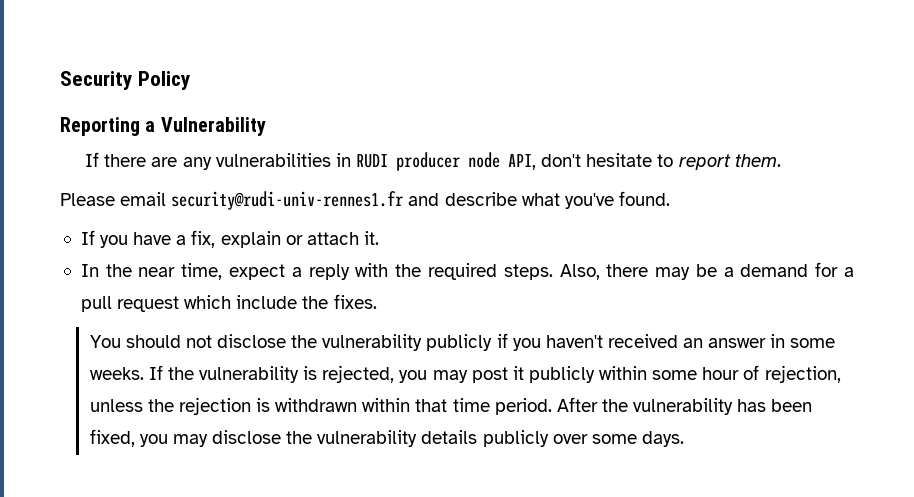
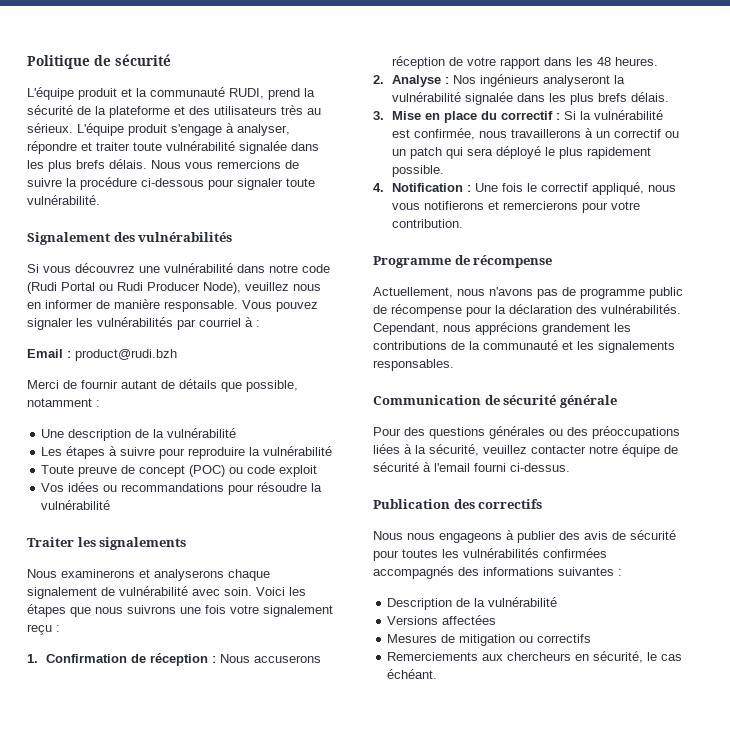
[60,71,190,90] [60,117,266,136] [85,152,781,171] [60,191,670,210] [80,230,379,248] [80,262,854,280] [80,294,377,312] [89,333,836,351] [89,365,841,383] [89,397,813,415] [89,429,684,447] Security Policy // Reporting a Vulnerability // If there are any vulnerabilities in RUDI producer node API, don't hesitate to report them. // Please email security@rudi-univ-rennes1.fr and describe what you've found. // If you have a fix, explain or attach it. // In the near time, expect a reply with the required steps. Also, there may be a demand for a pull request which include the fixes. // You should not disclose the vulnerability publicly if you haven't received an answer in some weeks. If the vulnerability is rejected, you may post it publicly within some hour of rejection, unless the rejection is withdrawn within that time period. After the vulnerability has been fixed, you may disclose the vulnerability details publicly over some days. -> [27,54,171,69] [27,87,315,100] [27,105,321,118] [27,123,290,136] [27,141,319,154] [27,159,299,172] [27,177,315,190] [27,195,100,205] [27,232,233,245] [27,263,330,273] [27,282,321,294] [27,299,318,312] [27,317,260,330] [27,349,177,361] [27,379,298,392] [27,398,100,407] [41,428,237,441] [41,446,333,459] [41,465,318,477] [41,482,323,495] [41,500,111,510] [27,537,187,550] [27,569,270,581] [27,586,306,599] [27,604,333,617] [27,624,60,635] [27,653,322,666] [392,56,659,69] [373,74,626,87] [392,92,670,105] [373,110,664,123] [392,128,680,140] [392,146,652,159] [392,165,445,177] [373,182,677,195] [392,201,641,213] [392,219,464,228] [373,255,553,268] [373,287,683,299] [373,304,681,317] [373,322,631,335] [373,340,675,353] [373,359,454,371] [373,395,617,408] [373,426,680,439] [373,444,678,457] [373,462,570,472] [373,499,543,509] [373,530,676,543] [373,548,607,561] [373,566,622,579] [387,597,558,610] [387,615,497,625] [387,634,592,646] [387,651,683,663] [387,669,438,679] Politique de sécurité // L'équipe produit et la communauté RUDI, prend la sécurité de la plateforme et des utilisateurs très au sérieux. L'équipe produit s'engage à analyser, répondre et traiter toute vulnérabilité signalée dans les plus brefs délais. Nous vous remercions de suivre la procédure ci-dessous pour signaler toute vulnérabilité. // Signalement des vulnérabilités // Si vous découvrez une vulnérabilité dans notre code (Rudi Portal ou Rudi Producer Node), veuillez nous en informer de manière responsable. Vous pouvez signaler les vulnérabilités par courriel à : // Email : product@rudi.bzh // Merci de fournir autant de détails que possible, notamment : // Une description de la vulnérabilité // Les étapes à suivre pour reproduire la vulnérabilité // Toute preuve de concept (POC) ou code exploit // Vos idées ou recommandations pour résoudre la vulnérabilité // Traiter les signalements // Nous examinerons et analyserons chaque signalement de vulnérabilité avec soin. Voici les étapes que nous suivrons une fois votre signalement reçu : // 1. Confirmation de réception : Nous accuserons réception de votre rapport dans les 48 heures. // 2. Analyse : Nos ingénieurs analyseront la vulnérabilité signalée dans les plus brefs délais. // 3. Mise en place du correctif : Si la vulnérabilité est confirmée, nous travaillerons à un correctif ou un patch qui sera déployé le plus rapidement possible. // 4. Notification : Une fois le correctif appliqué, nous vous notifierons et remercierons pour votre contribution. // Programme de récompense // Actuellement, nous n'avons pas de programme public de récompense pour la déclaration des vulnérabilités. Cependant, nous apprécions grandement les contributions de la communauté et les signalements responsables. // Communication de sécurité générale // Pour des questions générales ou des préoccupations liées à la sécurité, veuillez contacter notre équipe de sécurité à l'email fourni ci-dessus. // Publication des correctifs // Nous nous engageons à publier des avis de sécurité pour toutes les vulnérabilités confirmées accompagnés des informations suivantes : // Description de la vulnérabilité // Versions affectées // Mesures de mitigation ou correctifs // Remerciements aux chercheurs en sécurité, le cas échéant.

